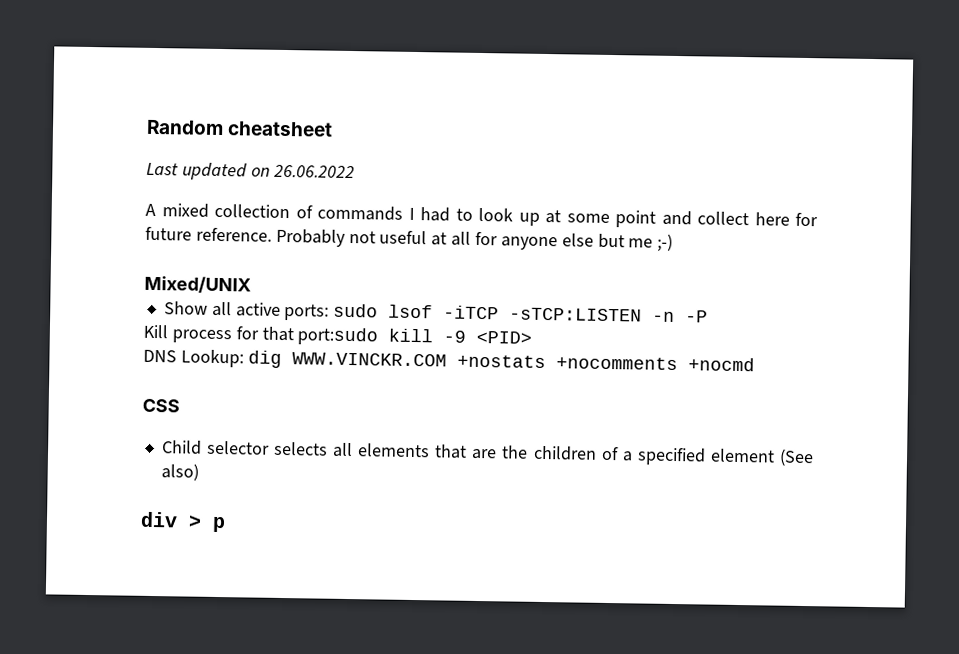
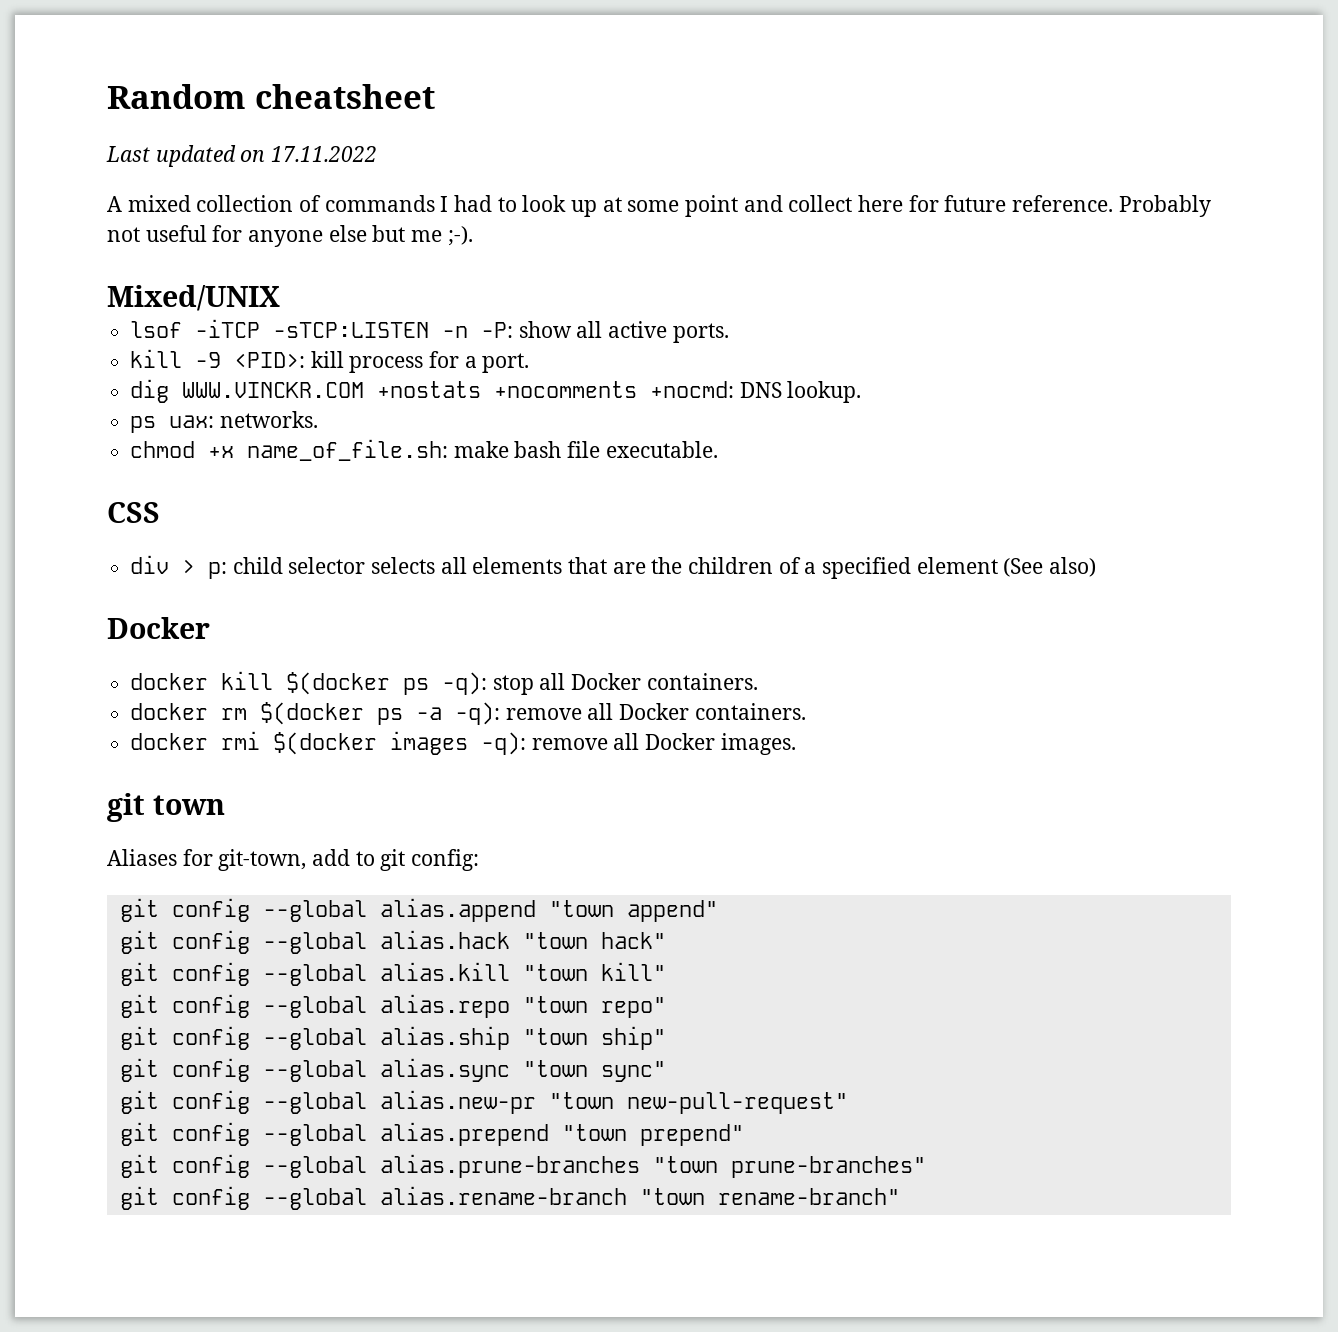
[272,164,355,179] 26.06.2022 -> [271,146,378,162] 17.11.2022
[431,231,472,246] at all -> (207, 233) none
[657,233,674,252] ;-) -> [447,226,473,246] ;-).
[163,301,709,323] [143,324,533,346] [143,349,755,372] [142,398,180,413] [161,440,202,455] Show all active ports: sudo lsof -iTCP -sTCP:LISTEN -n -P // Kill process for that port:sudo kill -9 <PID> // DNS Lookup: dig WWW.VINCKR.COM +nostats +nocomments +nocmd // CSS // Child -> [130,319,729,343] [130,349,530,373] [130,379,862,403] [130,411,318,433] [130,439,718,461] [107,502,160,523] [130,555,283,579] lsof -iTCP -sTCP:LISTEN -n -P: show all active ports. // kill -9 <PID>: kill process for a port. // dig WWW.VINCKR.COM +nostats +nocomments +nocmd: DNS lookup. // ps uax: networks. // chmod +x name_of_file.sh: make bash file executable. // CSS // div > p: child
[140,511,226,533] div > p -> [107,617,210,639] [130,671,758,695] [130,702,806,725] [130,731,796,755] [107,793,225,822] [107,849,480,871] [119,898,718,922] [119,930,666,954] [119,962,666,986] [119,994,666,1018] [119,1026,666,1050] [119,1058,666,1082] [119,1090,848,1114] [119,1122,744,1146] [119,1154,926,1178] [119,1186,900,1210] Docker // docker kill $(docker ps -q): stop all Docker containers. // docker rm $(docker ps -a -q): remove all Docker containers. // docker rmi $(docker images -q): remove all Docker images. // git town // Aliases for git-town, add to git config: // git config --global alias.append "town append" // git config --global alias.hack "town hack" // git config --global alias.kill "town kill" // git config --global alias.repo "town repo" // git config --global alias.ship "town ship" // git config --global alias.sync "town sync" // git config --global alias.new-pr "town new-pull-request" // git config --global alias.prepend "town prepend" // git config --global alias.prune-branches "town prune-branches" // git config --global alias.rename-branch "town rename-branch"

